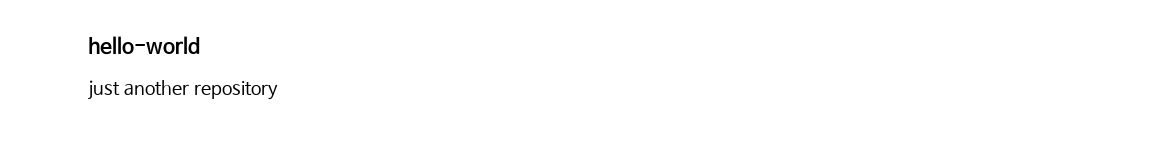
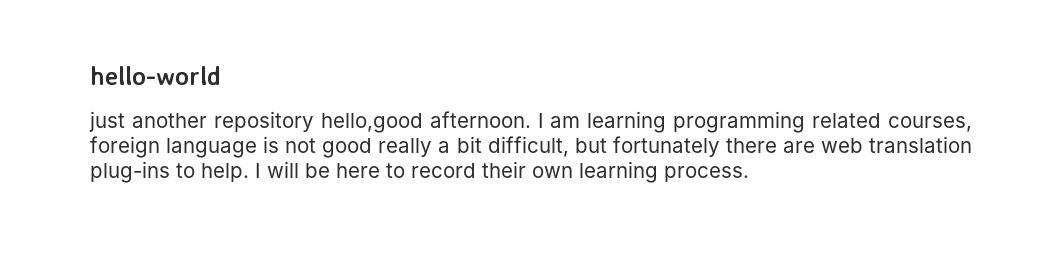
(278, 90) none -> [320,111,972,133] [90,136,972,158] [90,161,749,183] hello,good afternoon. I am learning programming related courses, foreign language is not good really a bit difficult, but fortunately there are web translation plug-ins to help. I will be here to record their own learning process.

